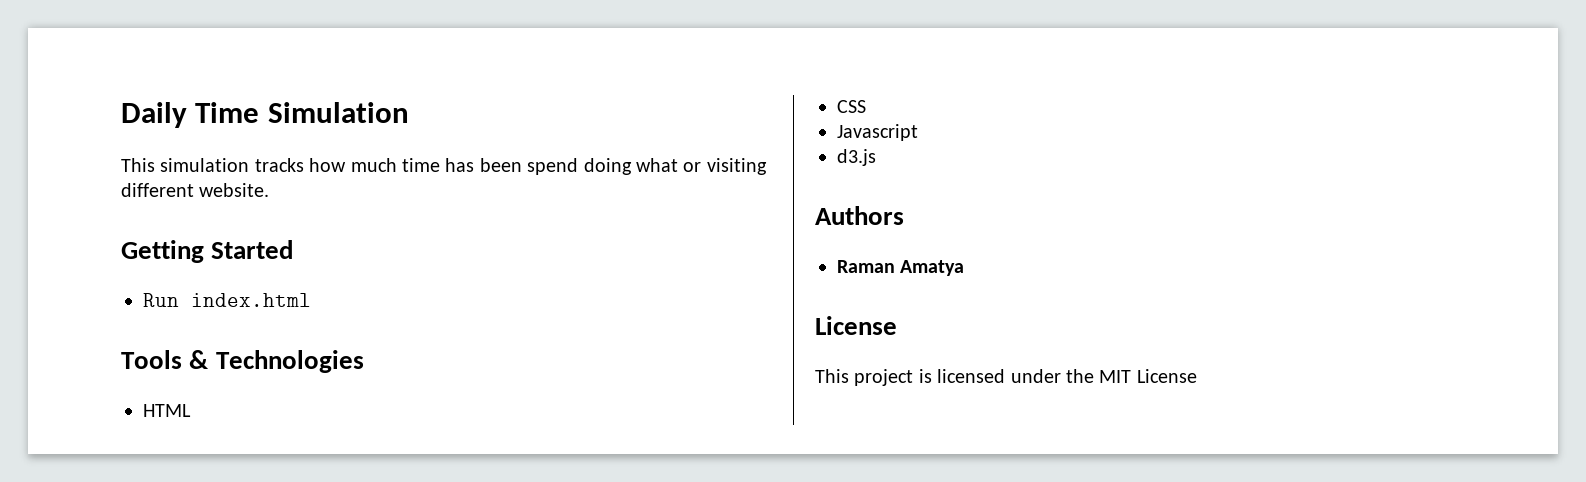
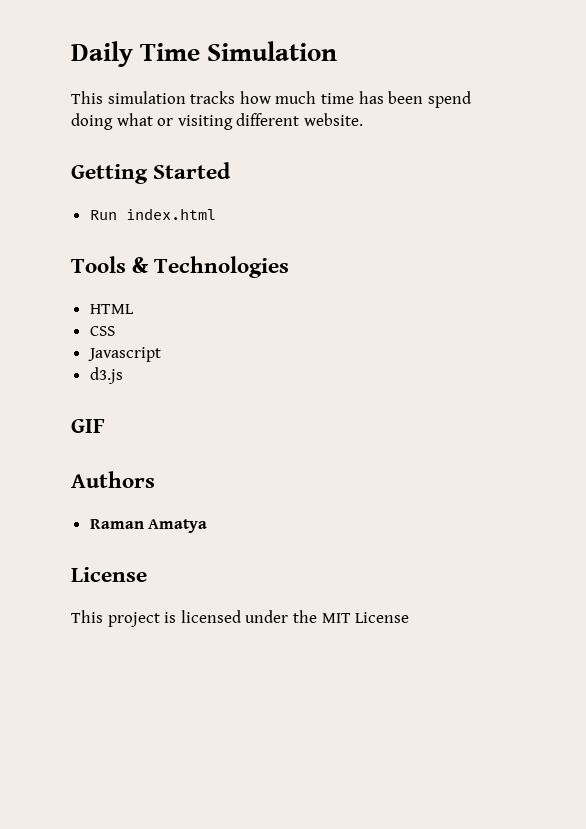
(876, 157) none -> [71,419,105,433] // GIF

